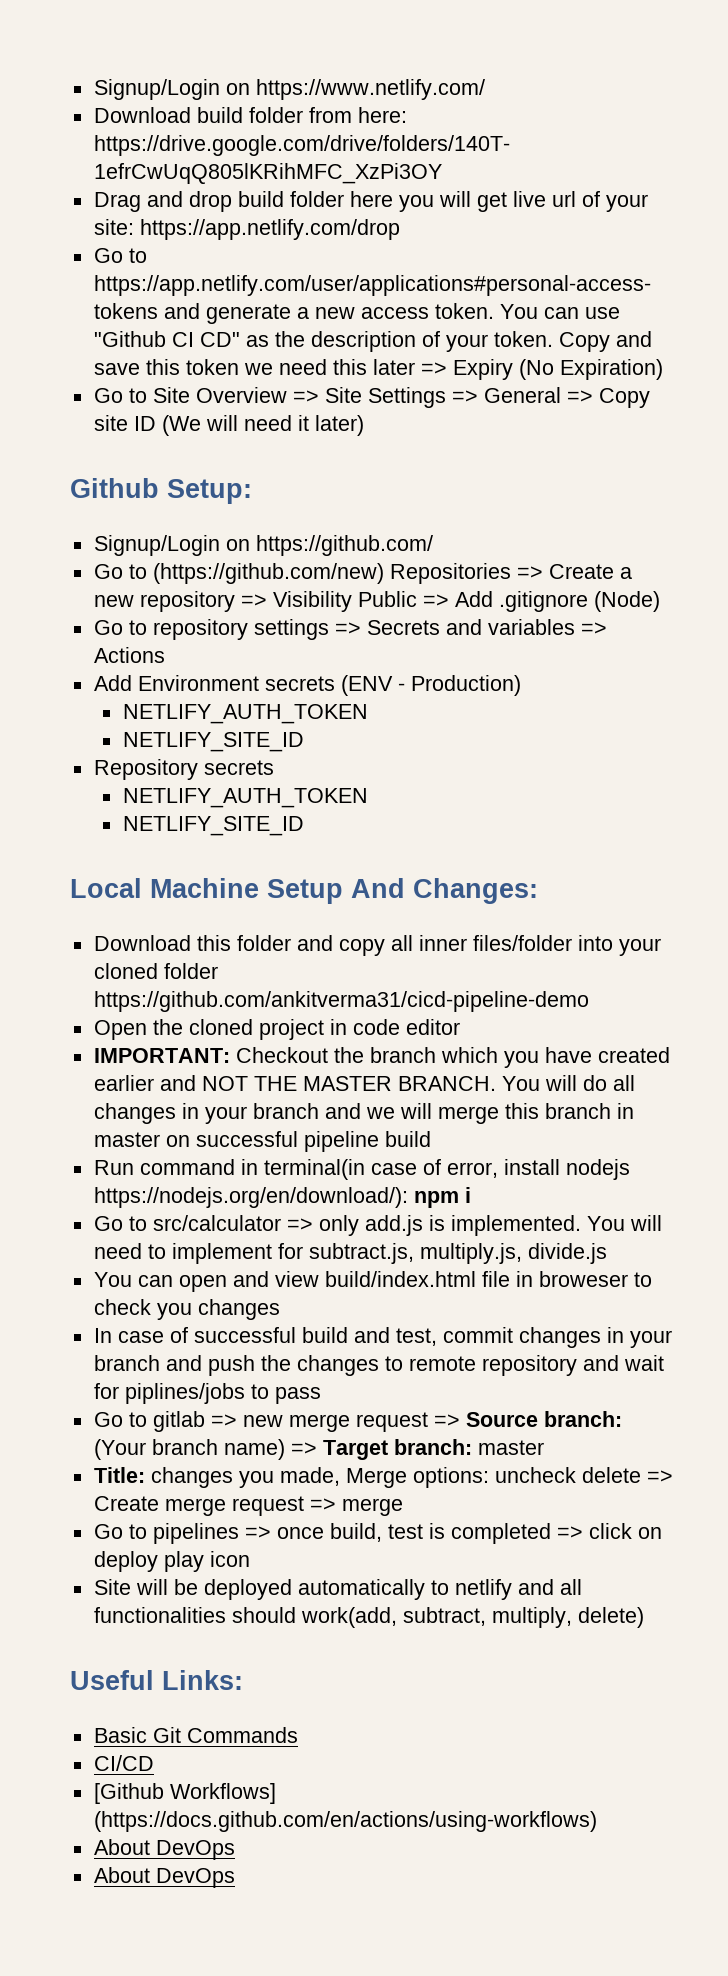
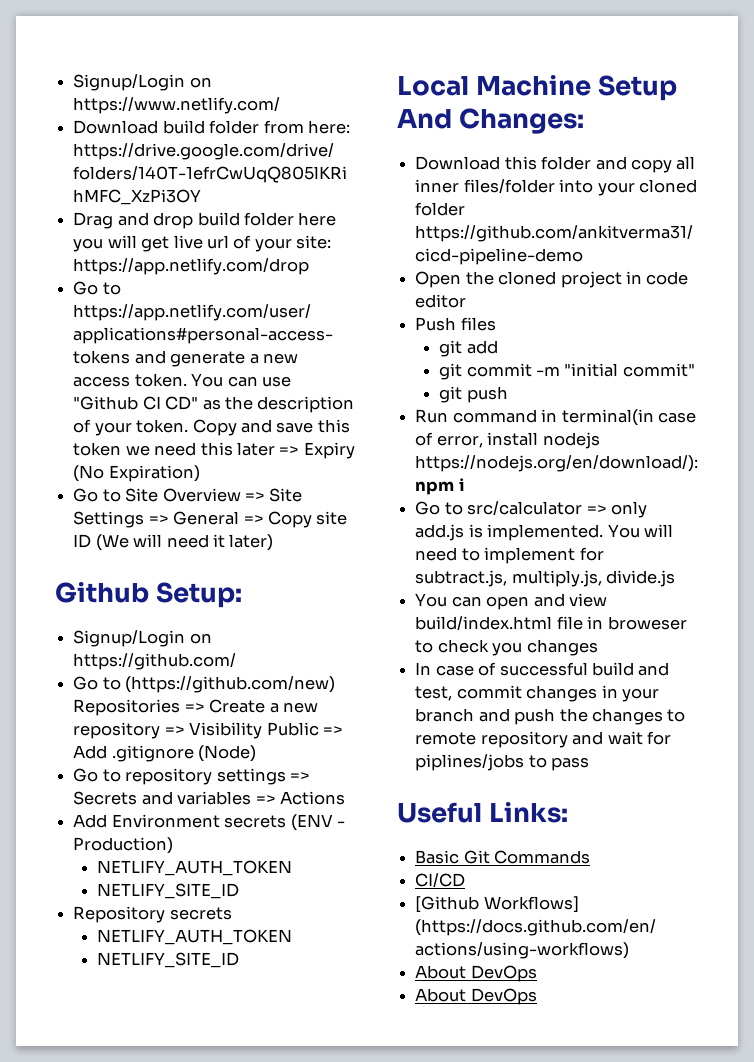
[93,1047,670,1068] [93,1075,635,1091] [93,1103,634,1124] [93,1131,431,1152] IMPORTANT: Checkout the branch which you have created earlier and NOT THE MASTER BRANCH. You will do all changes in your branch and we will merge this branch in master on successful pipeline build -> [415,317,496,331] [439,340,498,357] [439,363,695,380] [439,386,508,403] Push files // git add // git commit -m "initial commit" // git push
[93,1411,622,1432] [93,1439,544,1460] [93,1467,673,1488] [93,1496,403,1516] [93,1523,662,1544] [93,1551,250,1572] [93,1579,582,1600] [93,1607,644,1628] // Go to gitlab => new merge request => Source branch: (Your branch name) => Target branch: master // Title: changes you made, Merge options: uncheck delete => Create merge request => merge // Go to pipelines => once build, test is completed => click on deploy play icon // Site will be deployed automatically to netlify and all functionalities should work(add, subtract, multiply, delete) -> (590, 764) none

